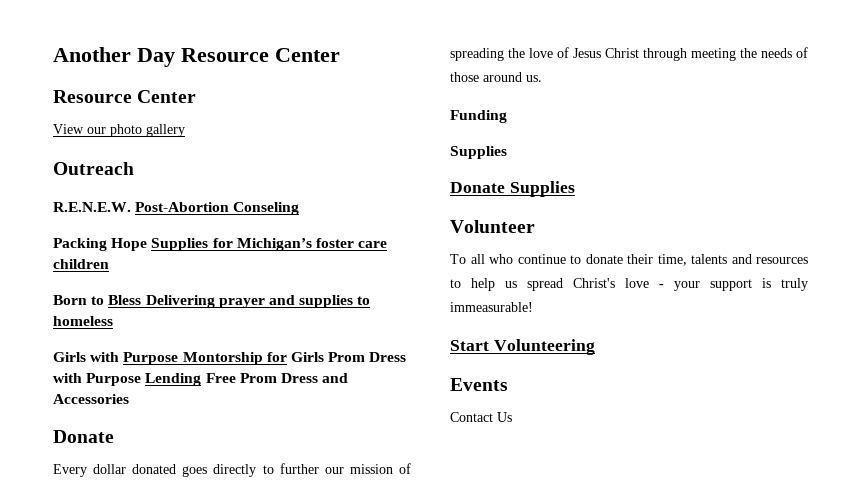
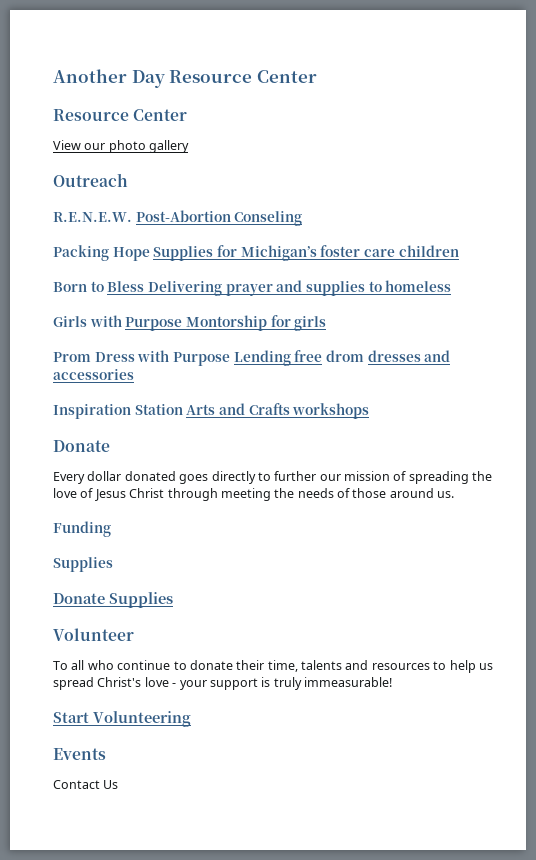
[290,352,324,362] Girls -> [294,316,327,331] girls //
[205,373,349,383] [53,394,129,404] Free Prom Dress and Accessories -> [294,350,451,362] [53,369,134,380] [53,403,370,419] free drom dresses and accessories // Inspiration Station Arts and Crafts workshops

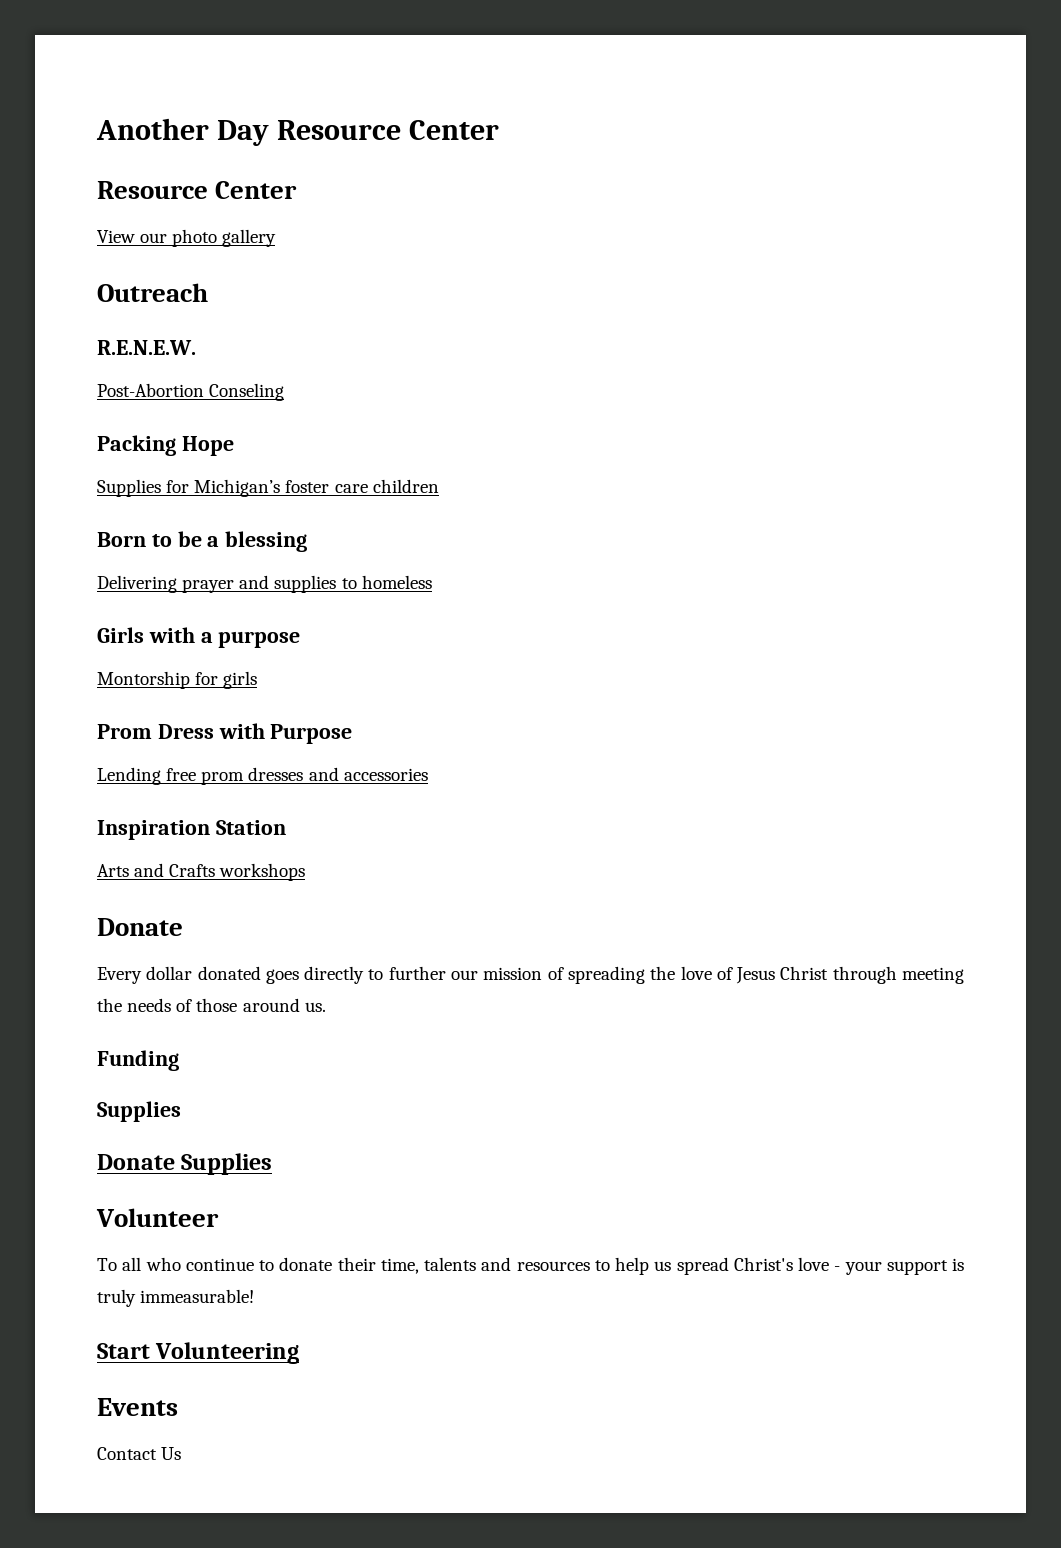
(132, 217) none -> (196, 347) //
(150, 254) none -> (234, 446) //
[107,281,145,292] Bless -> [177,531,308,552] be a blessing //
[125,317,183,331] Purpose -> [200,631,301,648] a purpose //
(230, 359) none -> (353, 734) //
[325,350,364,362] drom -> [201,771,245,785] prom
(183, 409) none -> (286, 827) //

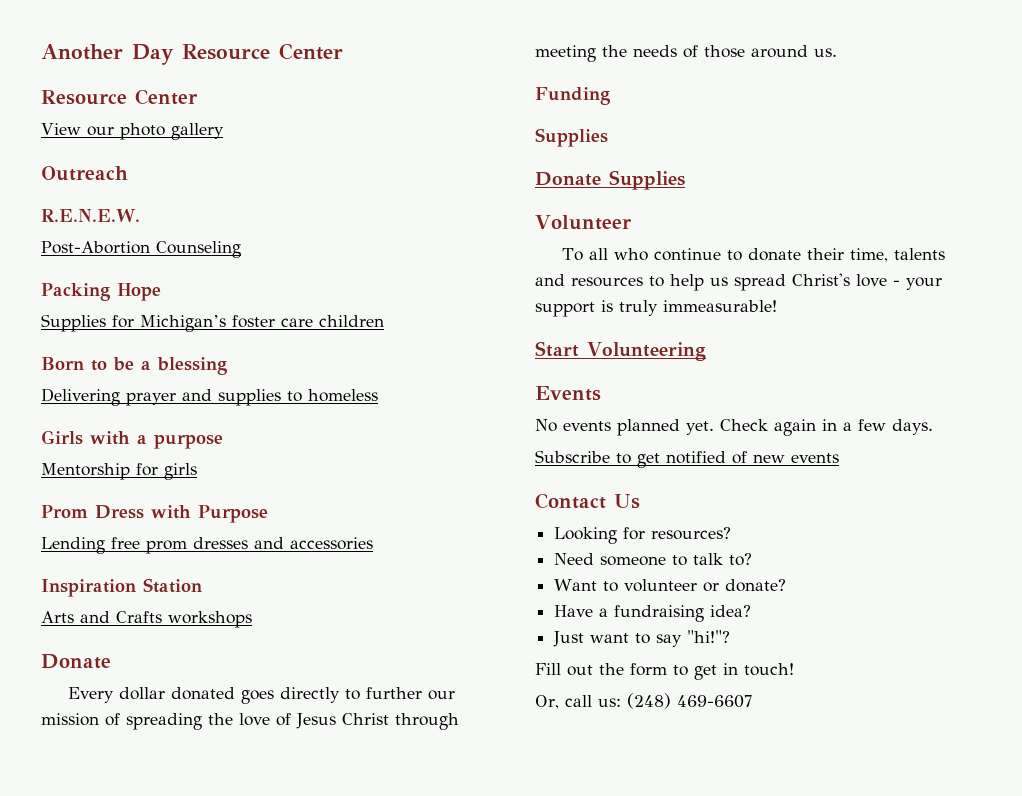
[209,383,285,401] Conseling -> [156,241,241,258] Counseling
[97,671,190,689] Montorship -> [41,463,130,480] Mentorship
[97,1447,182,1460] Contact Us -> [535,419,933,436] [535,450,839,468] [535,493,640,509] [554,527,732,544] [554,553,753,566] [554,579,787,592] [554,605,752,622] [553,630,731,647] [535,663,794,680] [535,693,752,709] No events planned yet. Check again in a few days. // Subscribe to get notified of new events // Contact Us // Looking for resources? // Need someone to talk to? // Want to volunteer or donate? // Have a fundraising idea? // Just want to say "hi!"? // Fill out the form to get in touch! // Or, call us: (248) 469-6607

